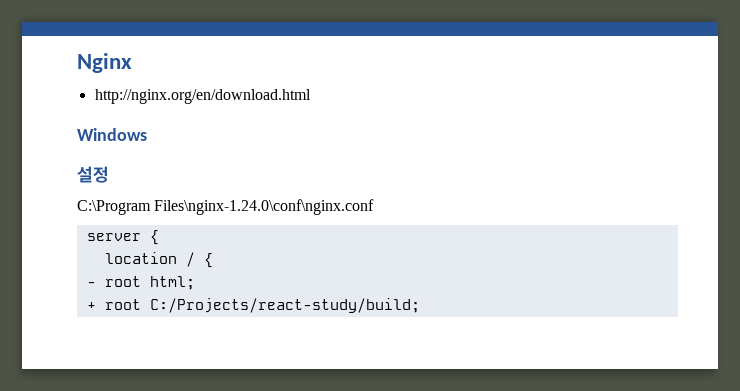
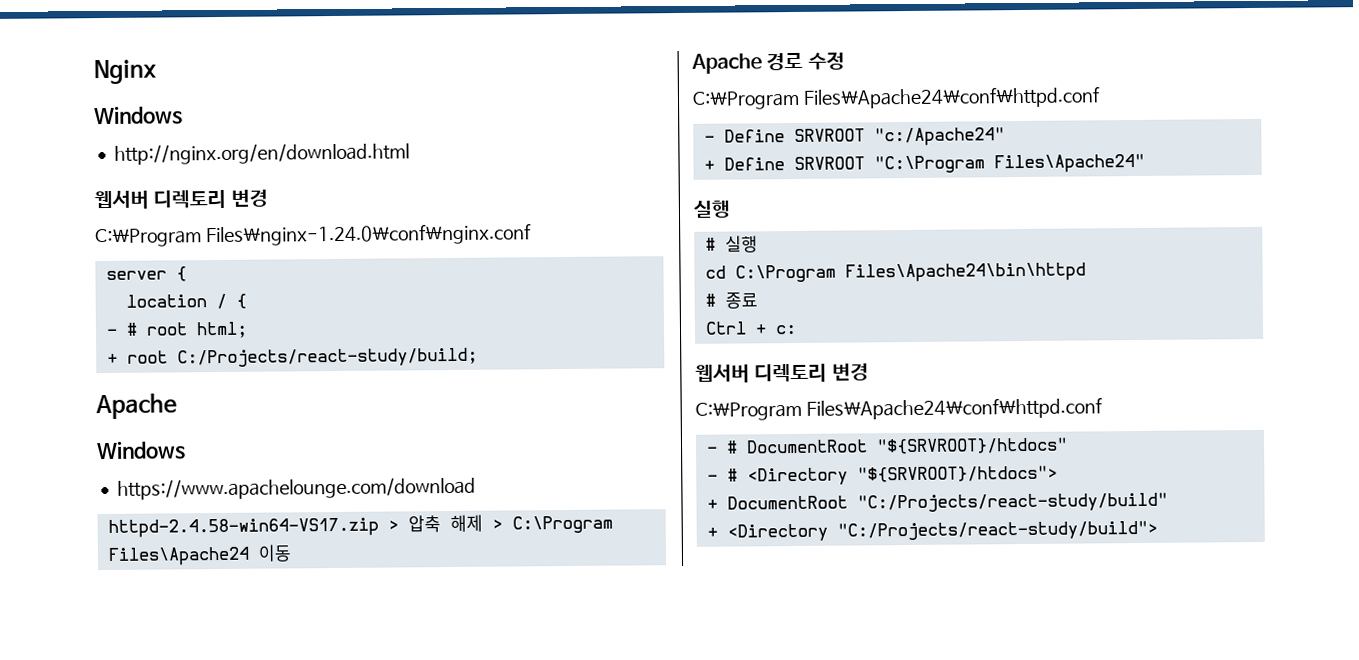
(132, 63) none -> [94,106,183,126] // Windows
[77,128,147,141] [77,166,109,183] Windows // 설정 -> [94,189,268,210] 웹서버 디렉토리 변경
(96, 284) none -> [125,322,138,336] #
(420, 305) none -> [95,393,177,420] [96,441,186,461] [116,476,476,500] [107,514,613,538] [107,544,292,566] [691,51,845,74] [692,86,1101,110] [703,127,1005,147] [703,153,1145,174] [693,200,731,218] [704,235,758,253] [704,262,1086,283] [704,292,758,309] [704,321,797,335] [695,363,869,383] [695,397,1103,421] [706,437,1068,455] [706,465,1058,486] [706,492,1168,513] [706,520,1158,542] // Apache // Windows // https://www.apachelounge.com/download // httpd-2.4.58-win64-VS17.zip > 압축 해제 > C:\Program Files\Apache24 이동 // Apache 경로 수정 // C:\Program Files\Apache24\conf\httpd.conf // - Define SRVROOT "c:/Apache24" // + Define SRVROOT "C:\Program Files\Apache24" // 실행 // # 실행 // cd C:\Program Files\Apache24\bin\httpd // # 종료 // Ctrl + c: // 웹서버 디렉토리 변경 // C:\Program Files\Apache24\conf\httpd.conf // - # DocumentRoot "${SRVROOT}/htdocs" // - # <Directory "${SRVROOT}/htdocs"> // + DocumentRoot "C:/Projects/react-study/build" // + <Directory "C:/Projects/react-study/build">

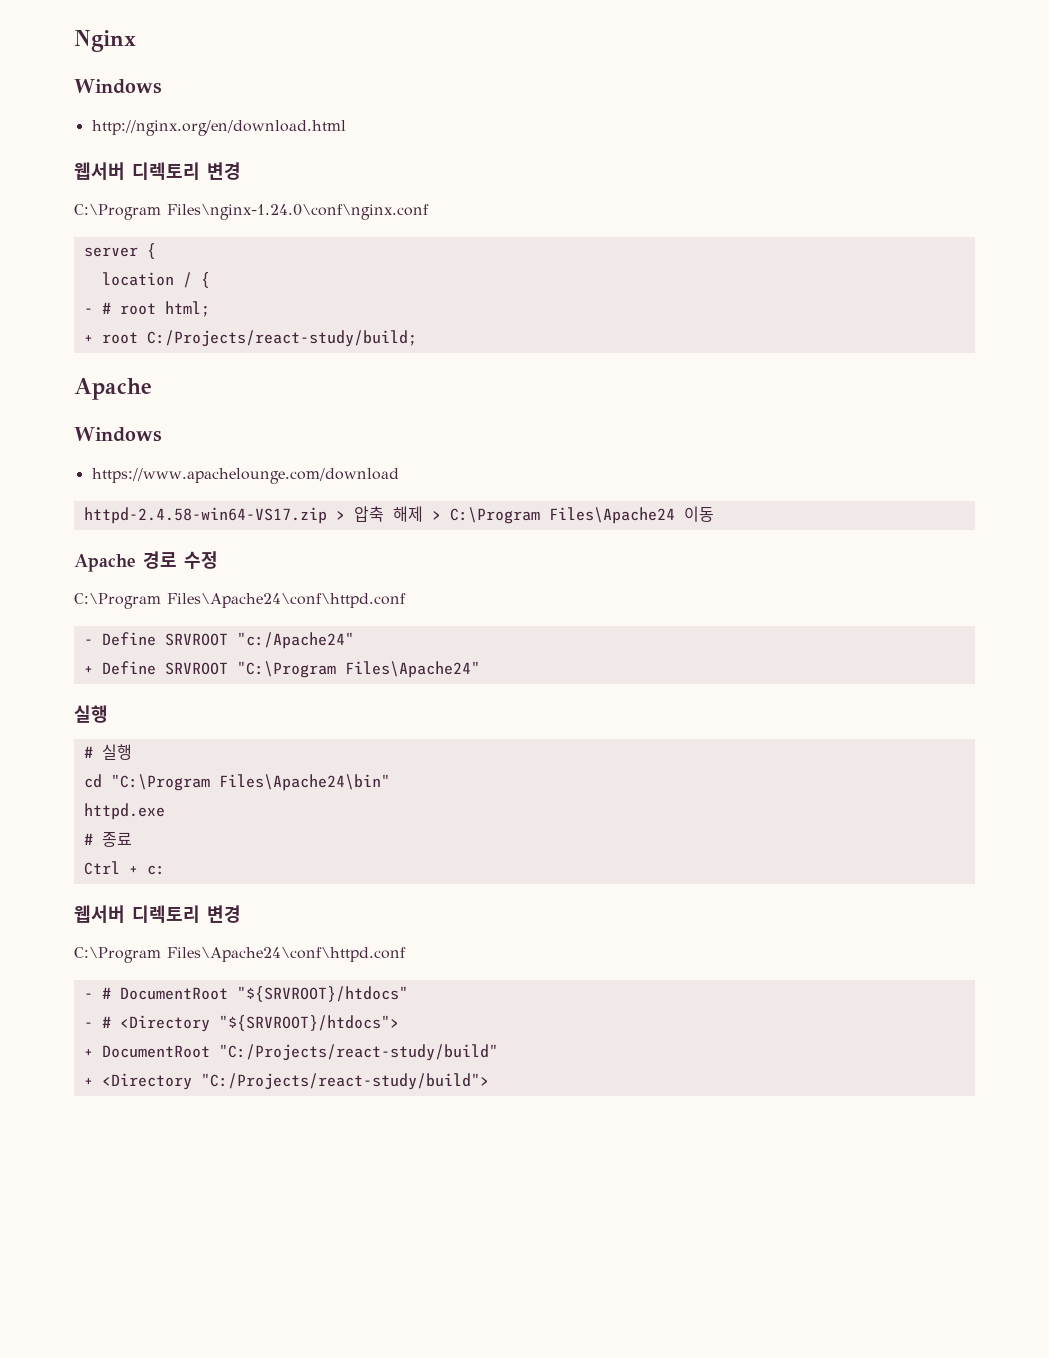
[734,262,1086,283] C:\Program Files\Apache24\bin\httpd -> [110,774,390,791] [83,803,165,820] "C:\Program Files\Apache24\bin" // httpd.exe

